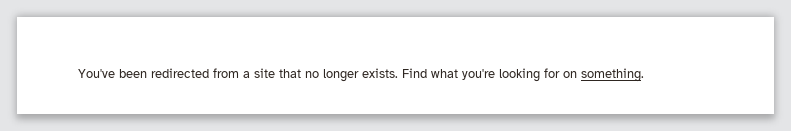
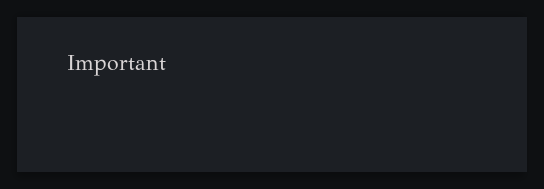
[77,68,644,82] You've been redirected from a site that no longer exists. Find what you're looking for on something. -> [67,55,166,76] Important

